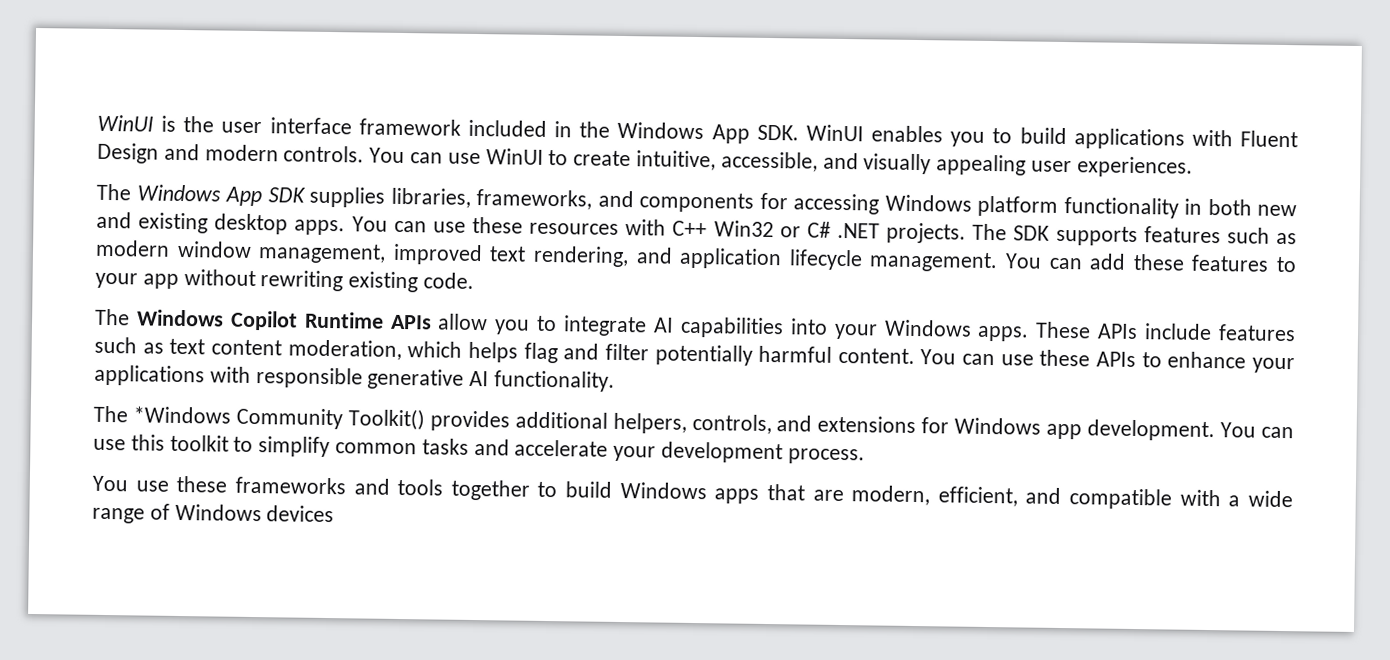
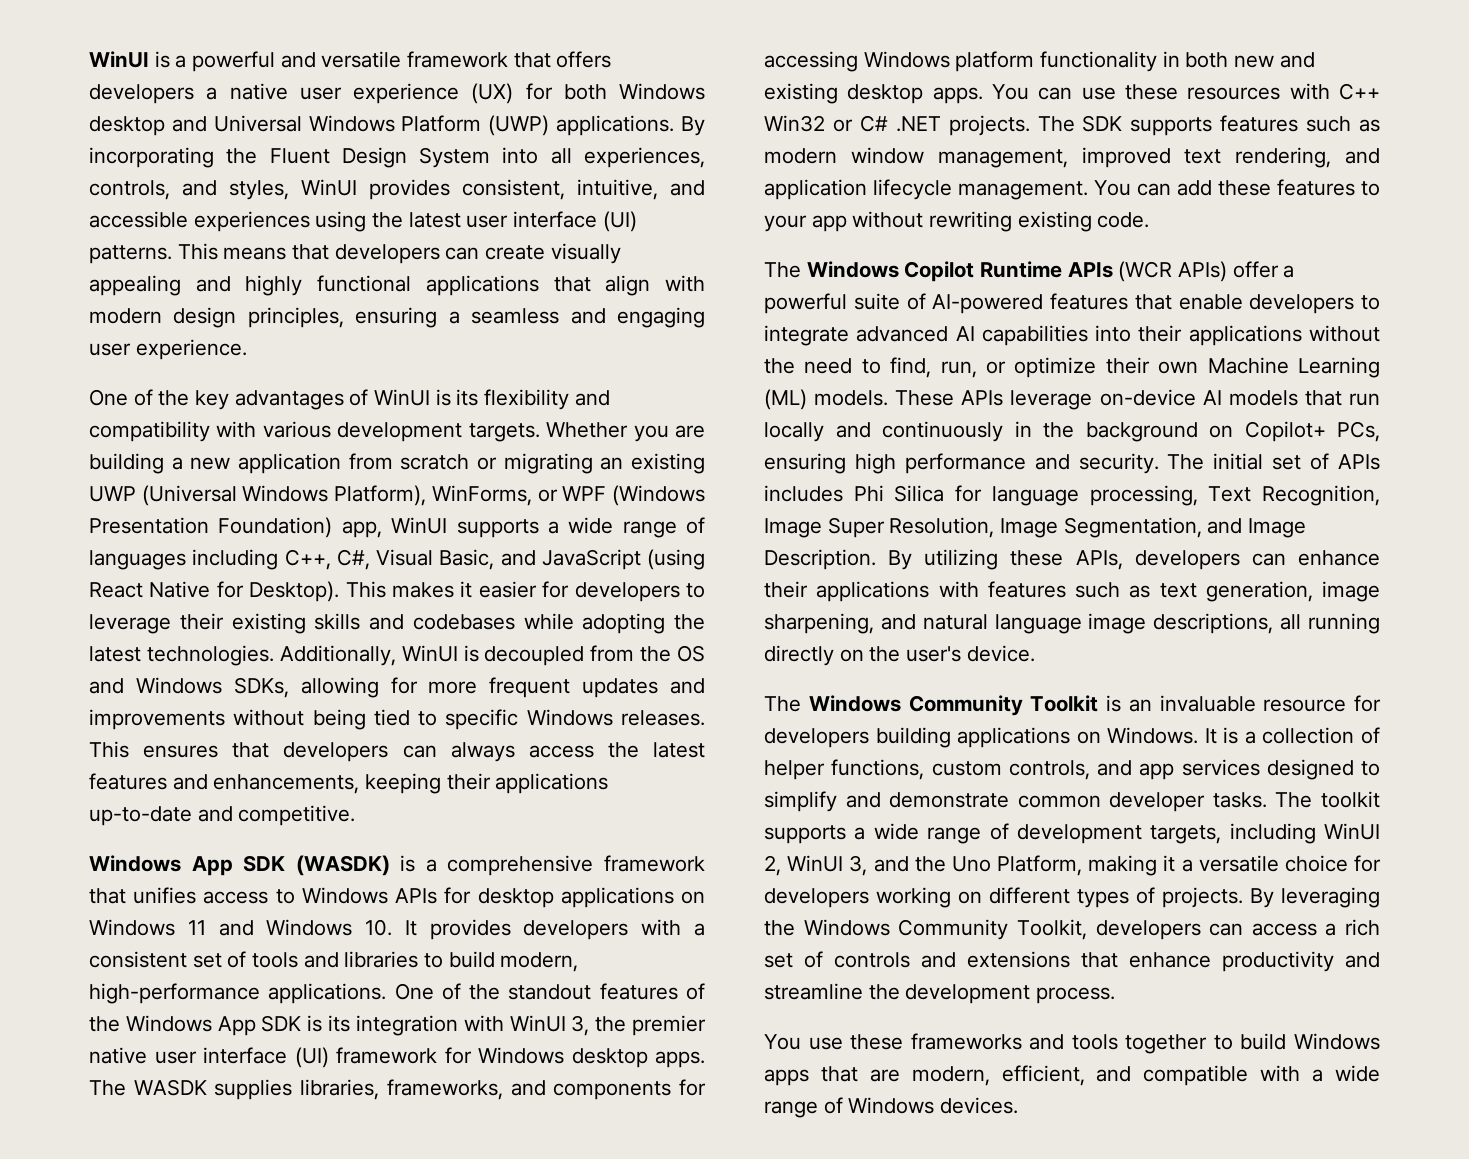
[97,114,1298,150] [97,142,1193,178] [96,183,306,207] WinUI is the user interface framework included in the Windows App SDK. WinUI enables you to build applications with Fluent Design and modern controls. You can use WinUI to create intuitive, accessible, and visually appealing user experiences. // The Windows App SDK -> [89,51,612,72] [89,83,705,104] [89,115,705,136] [89,147,705,168] [89,179,705,200] [89,211,637,232] [89,243,621,264] [89,275,705,296] [89,307,706,328] [89,339,247,360] [89,389,610,410] [89,421,705,442] [89,453,706,474] [89,485,705,506] [89,517,705,538] [89,549,705,570] [89,581,705,602] [89,613,705,634] [89,645,705,666] [89,677,705,698] [89,709,705,730] [89,741,705,762] [89,773,609,794] [89,805,356,826] [89,855,705,876] [89,887,705,908] [89,919,706,940] [89,951,579,972] [89,983,705,1004] [89,1015,706,1036] [89,1047,705,1068] [89,1079,207,1096] WinUI is a powerful and versatile framework that offers developers a native user experience (UX) for both Windows desktop and Universal Windows Platform (UWP) applications. By incorporating the Fluent Design System into all experiences, controls, and styles, WinUI provides consistent, intuitive, and accessible experiences using the latest user interface (UI) patterns. This means that developers can create visually appealing and highly functional applications that align with modern design principles, ensuring a seamless and engaging user experience. // One of the key advantages of WinUI is its flexibility and compatibility with various development targets. Whether you are building a new application from scratch or migrating an existing UWP (Universal Windows Platform), WinForms, or WPF (Windows Presentation Foundation) app, WinUI supports a wide range of languages including C++, C#, Visual Basic, and JavaScript (using React Native for Desktop). This makes it easier for developers to leverage their existing skills and codebases while adopting the latest technologies. Additionally, WinUI is decoupled from the OS and Windows SDKs, allowing for more frequent updates and improvements without being tied to specific Windows releases. This ensures that developers can always access the latest features and enhancements, keeping their applications up-to-date and competitive. // Windows App SDK (WASDK) is a comprehensive framework that unifies access to Windows APIs for desktop applications on Windows 11 and Windows 10. It provides developers with a consistent set of tools and libraries to build modern, high-performance applications. One of the standout features of the Windows App SDK is its integration with WinUI 3, the premier native user interface (UI) framework for Windows desktop apps. The WASDK
[437,313,531,335] allow you -> [1118,261,1295,282] [764,293,1355,314] (WCR APIs) offer a powerful suite of AI-powered features that enable developers
(648, 326) none -> [856,326,949,342] advanced
[833,319,1297,342] [94,336,1295,374] [94,364,616,392] [93,405,1294,442] [93,434,657,462] your Windows apps. These APIs include features such as text content moderation, which helps flag and filter potentially harmful content. You can use these APIs to enhance your applications with responsible generative AI functionality. // The *Windows Community Toolkit() provides additional helpers, controls, and extensions for Windows app development. You can use this toolkit to simplify common tasks and accelerate your -> [1138,325,1380,346] [764,357,1380,378] [764,389,1380,410] [764,421,1380,442] [764,453,1381,474] [764,485,1380,506] [764,517,1307,538] [764,549,1380,570] [764,581,1380,602] [764,613,1380,634] [764,645,1035,666] [764,695,1381,716] [764,727,1380,748] [764,759,1380,780] [764,791,1380,812] [764,823,1380,844] [764,855,1381,876] [764,887,1380,908] [764,919,1380,940] [764,951,1380,972] [764,983,900,1000] their applications without the need to find, run, or optimize their own Machine Learning (ML) models. These APIs leverage on-device AI models that run locally and continuously in the background on Copilot+ PCs, ensuring high performance and security. The initial set of APIs includes Phi Silica for language processing, Text Recognition, Image Super Resolution, Image Segmentation, and Image Description. By utilizing these APIs, developers can enhance their applications with features such as text generation, image sharpening, and natural language image descriptions, all running directly on the user's device. // The Windows Community Toolkit is an invaluable resource for developers building applications on Windows. It is a collection of helper functions, custom controls, and app services designed to simplify and demonstrate common developer tasks. The toolkit supports a wide range of development targets, including WinUI 2, WinUI 3, and the Uno Platform, making it a versatile choice for developers working on different types of projects. By leveraging the Windows Community Toolkit, developers can access a rich set of controls and extensions that enhance productivity and streamline the
[266,505,335,523] devices -> [940,1097,1019,1114] devices.

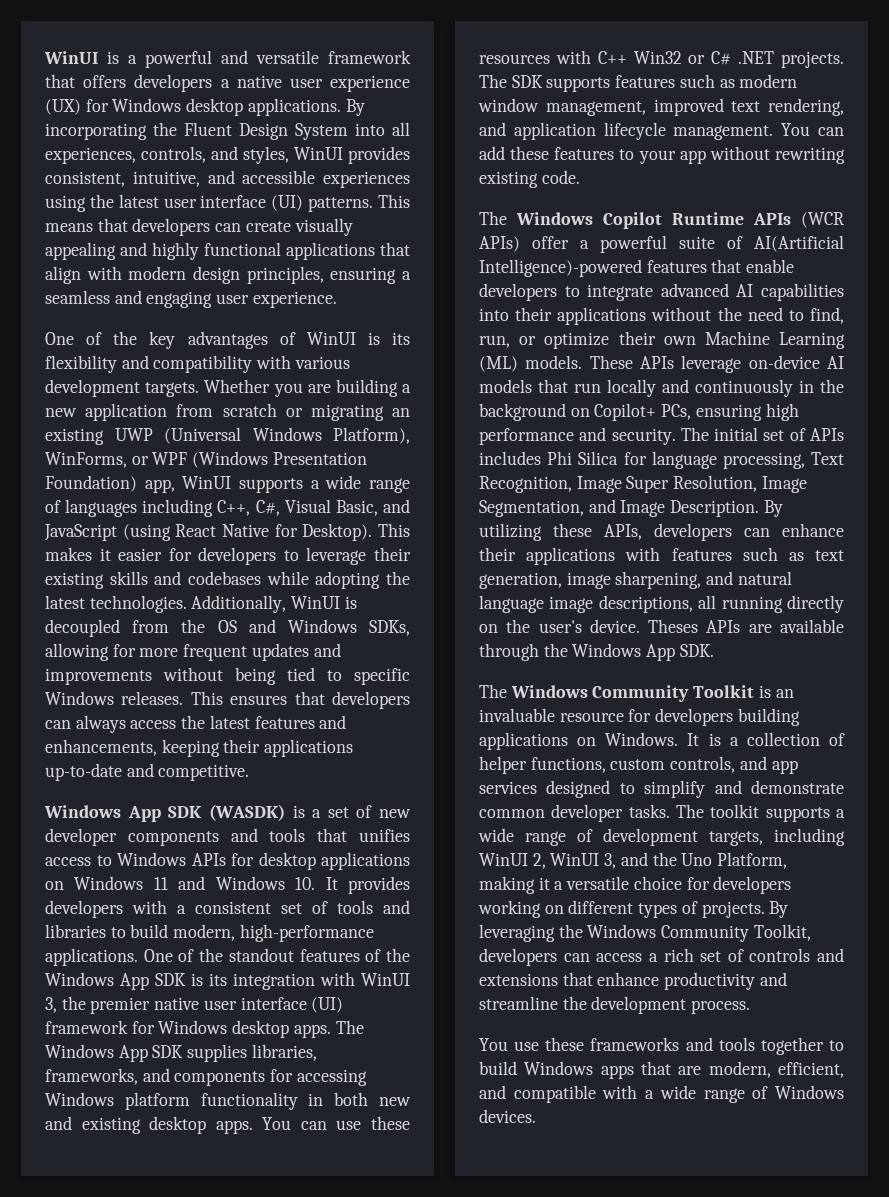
[563,83,705,100] [89,115,550,136] both Windows desktop and Universal Windows Platform (UWP) -> [112,98,244,116] Windows desktop
[447,855,705,876] comprehensive framework -> [327,805,411,818] [45,828,306,846] set of new developer components and tools
[133,1079,207,1096] WASDK -> [45,1044,184,1062] Windows App SDK
[932,294,1044,314] AI-powered -> [754,235,844,252] [479,259,642,277] AI(Artificial Intelligence)-powered
(1035, 653) none -> [648,619,844,633] [479,643,714,661] Theses APIs are available through the Windows App SDK.

